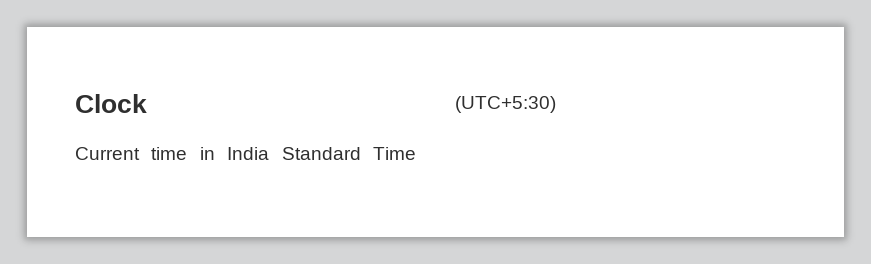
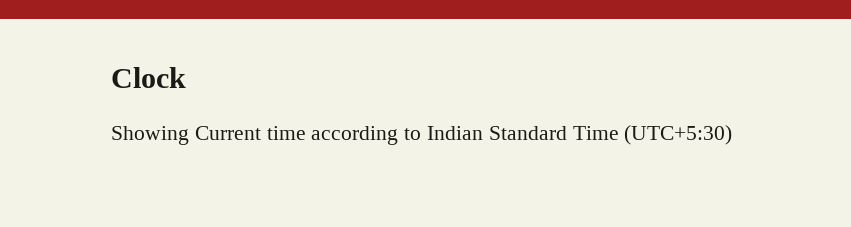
(147, 103) none -> [111,126,189,145] Showing
[199,147,270,160] in India -> [311,126,484,145] according to Indian

